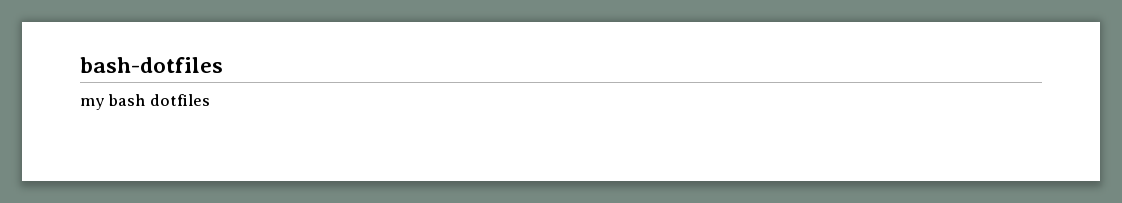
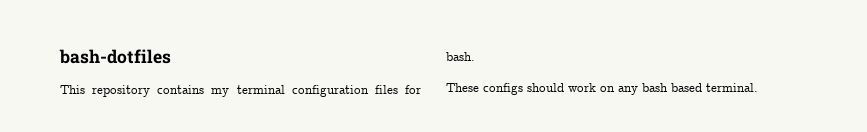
[80,94,210,110] my bash dotfiles -> [60,85,421,97] [446,52,475,61] [446,83,758,95] This repository contains my terminal configuration files for bash. // These configs should work on any bash based terminal.

